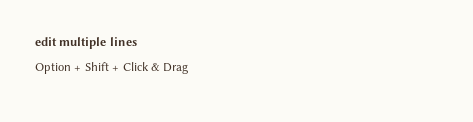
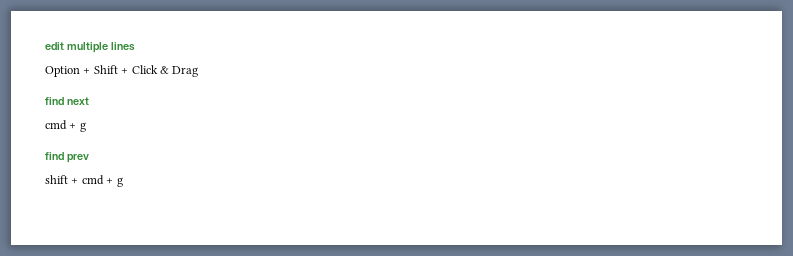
(189, 68) none -> [45,97,89,105] [45,120,86,132] [45,152,89,163] [45,175,123,187] // find next // cmd + g // find prev // shift + cmd + g

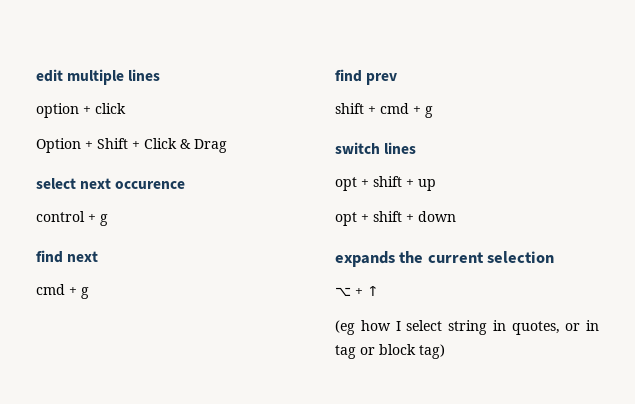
(135, 46) none -> [36,103,126,118] // option + click
(199, 71) none -> [36,178,186,189] [36,211,108,226] // select next occurence // control + g
(123, 182) none -> [335,142,417,154] [335,176,436,191] [335,211,456,226] [335,251,555,267] [335,286,379,296] [335,320,599,335] [335,344,445,359] // switch lines // opt + shift + up // opt + shift + down // expands the current selection // ⌥ + ↑ // (eg how I select string in quotes, or in tag or block tag)

